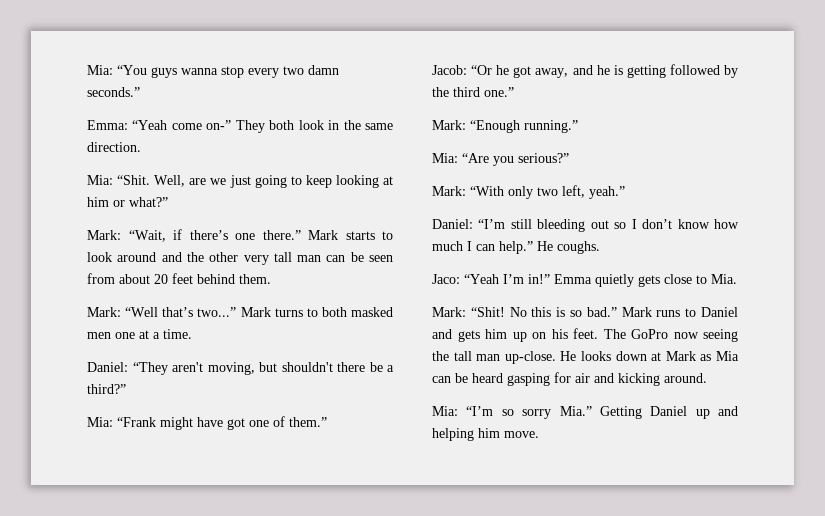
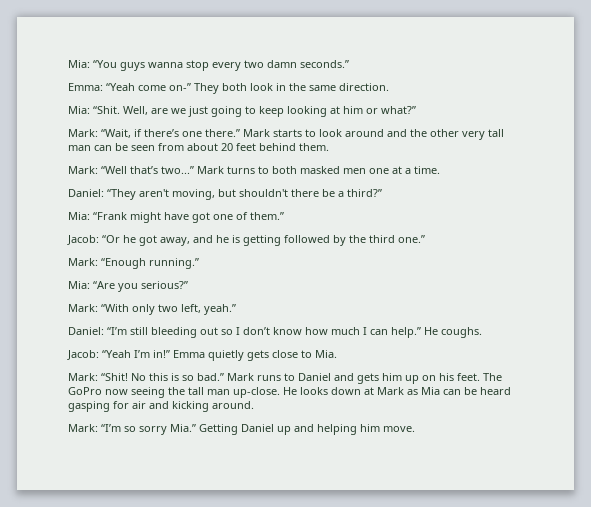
[432,274,460,284] Jaco: -> [67,350,99,360] Jacob:
[432,406,458,416] Mia: -> [68,424,98,432] Mark:

